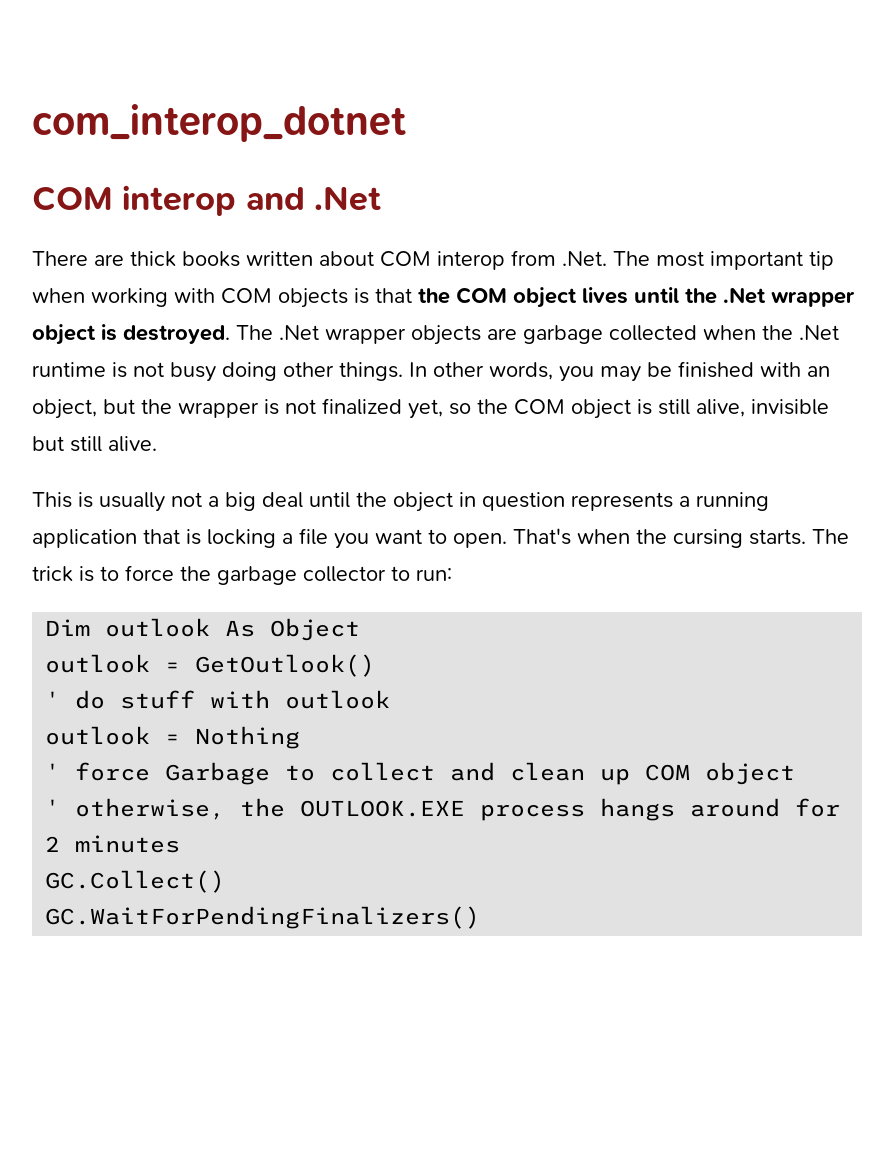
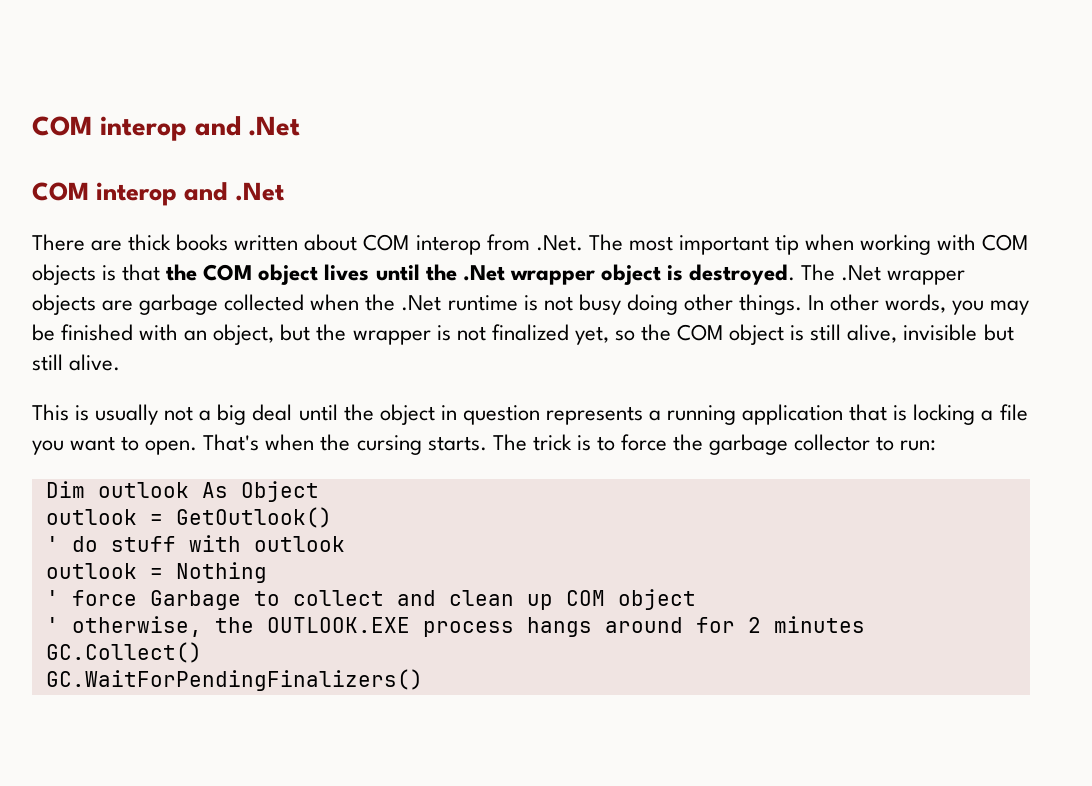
[32,104,406,142] com_interop_dotnet -> [32,116,301,141] COM interop and .Net

